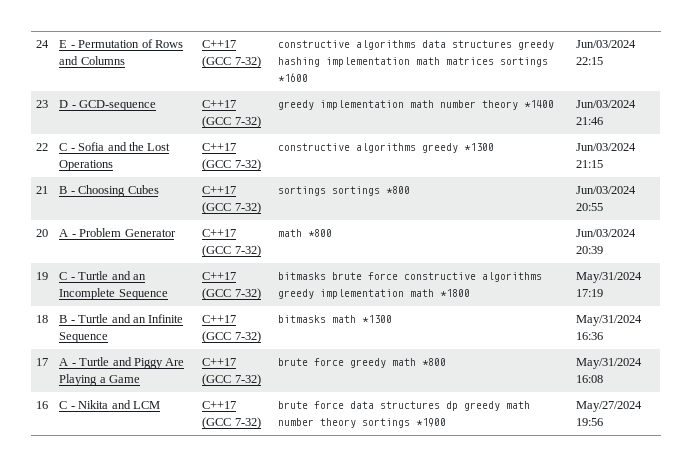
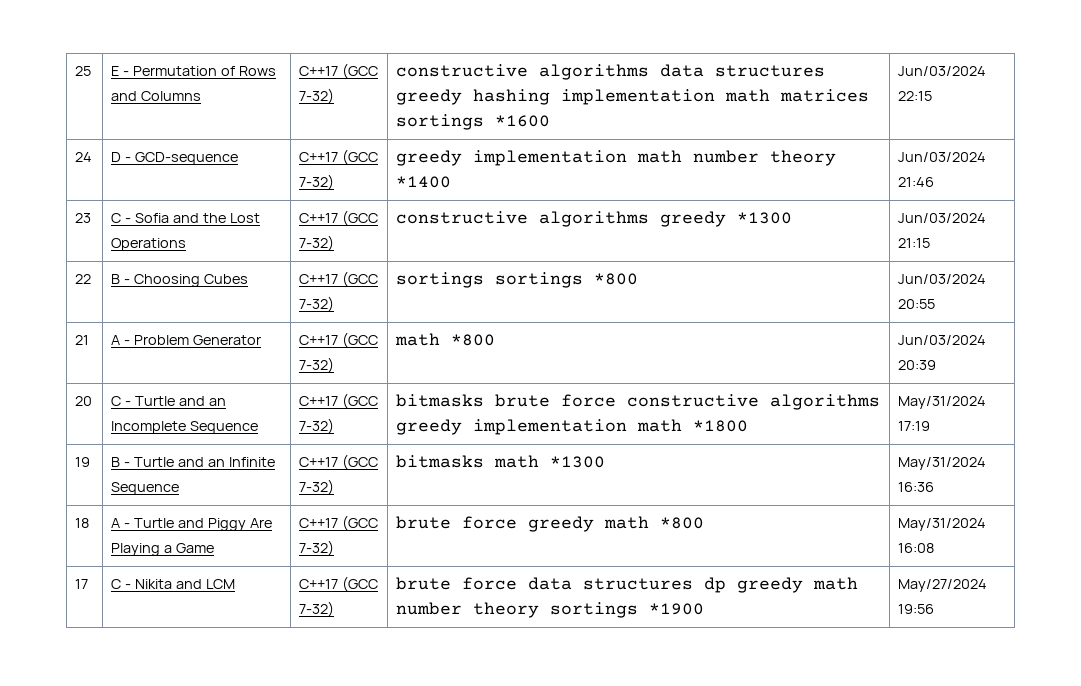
[36,40,50,48] 24 -> [75,66,92,76] 25
[36,100,49,108] 23 -> [75,152,93,162] 24
[36,143,49,151] 22 -> [75,213,92,223] 23
[36,186,49,194] 21 -> [75,274,92,284] 22
[36,229,49,237] 20 -> [75,335,90,345] 21
[36,272,49,280] 19 -> [75,396,93,406] 20
[36,315,49,323] 18 -> [75,457,91,467] 19
[36,358,49,366] 17 -> [75,518,90,528] 18
[36,401,49,409] 16 -> [75,579,89,589] 17

